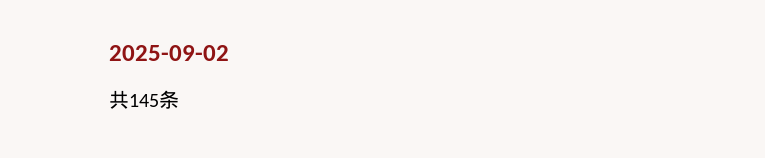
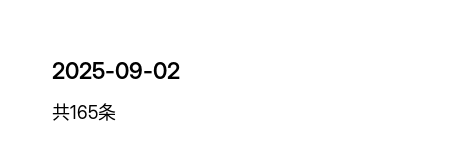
[129,94,159,107] 145 -> [70,105,98,119] 165

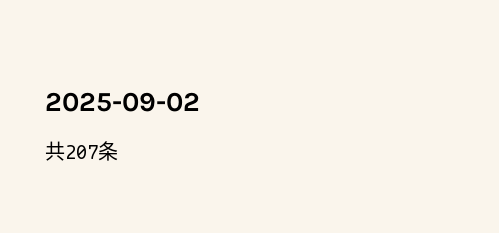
[70,105,98,119] 165 -> [65,145,98,159] 207

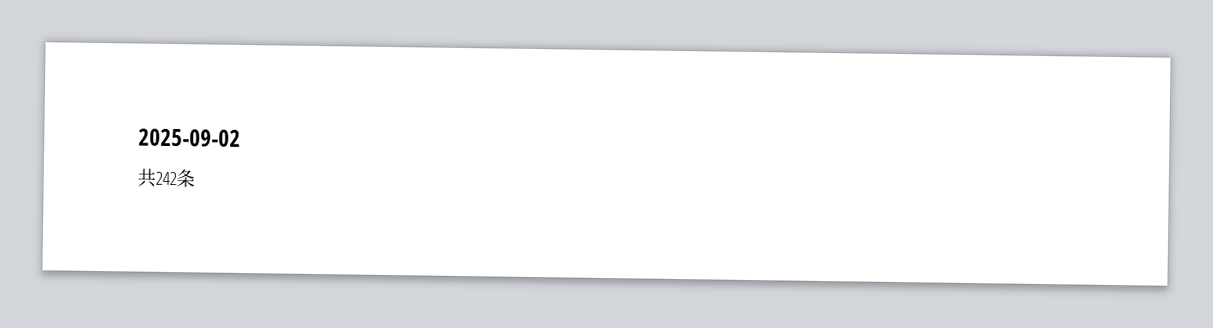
[65,145,98,159] 207 -> [155,171,177,186] 242

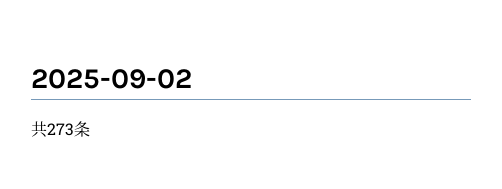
[155,171,177,186] 242 -> [47,123,74,136] 273

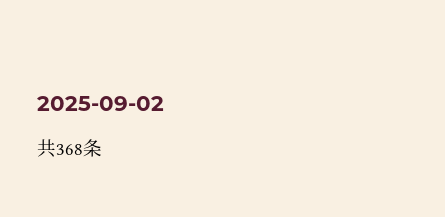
[47,123,74,136] 273 -> [56,144,83,155] 368

